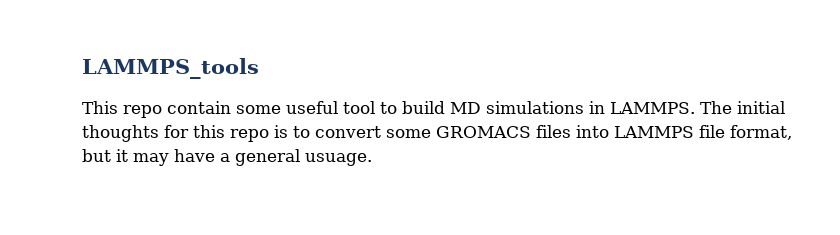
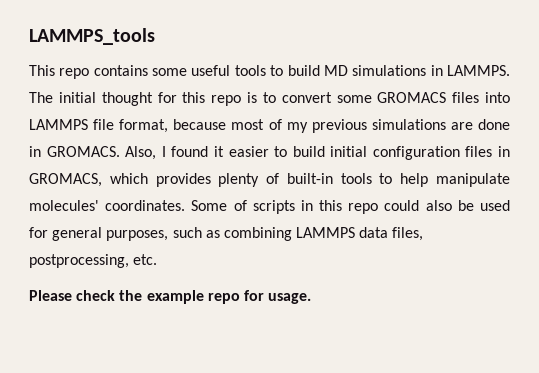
[167,101,231,114] contain -> [93,65,148,76] contains
[343,101,375,114] tool -> [234,65,266,76] tools
[82,125,159,142] thoughts -> [101,92,153,106] thought
[82,149,372,166] but it may have a general usuage. -> [173,119,511,133] [29,146,510,160] [29,173,510,187] [29,200,511,214] [29,227,424,241] [29,254,158,268] [29,290,312,304] because most of my previous simulations are done in GROMACS. Also, I found it easier to build initial configuration files in GROMACS, which provides plenty of built-in tools to help manipulate molecules' coordinates. Some of scripts in this repo could also be used for general purposes, such as combining LAMMPS data files, postprocessing, etc. // Please check the example repo for usage.

